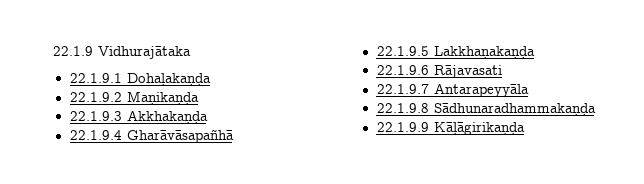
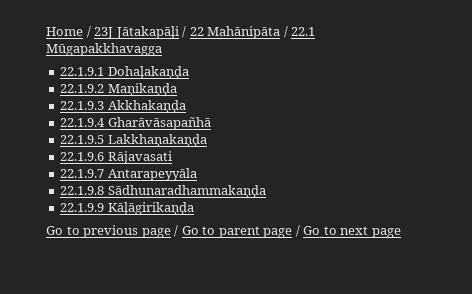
[53,46,191,59] 22.1.9 Vidhurajātaka -> [46,26,316,39] [46,43,162,56] Home / 23J Jātakapāḷi / 22 Mahānipāta / 22.1 Mūgapakkhavagga
(525, 128) none -> [46,225,401,238] // Go to previous page / Go to parent page / Go to next page

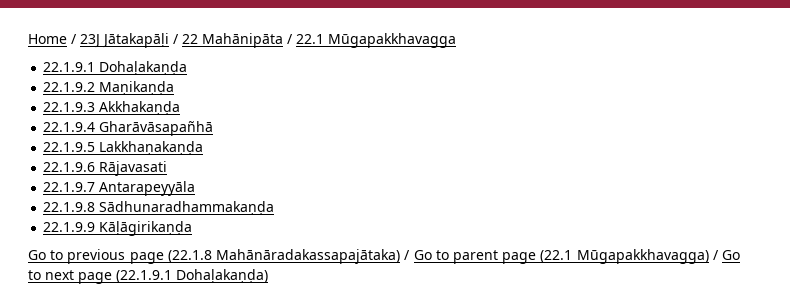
(171, 233) none -> [167,249,401,264] (22.1.8 Mahānāradakassapajātaka)
(293, 233) none -> [540,249,709,264] (22.1 Mūgapakkhavagga)
(401, 233) none -> [116,269,268,283] (22.1.9.1 Dohaḷakaṇḍa)

